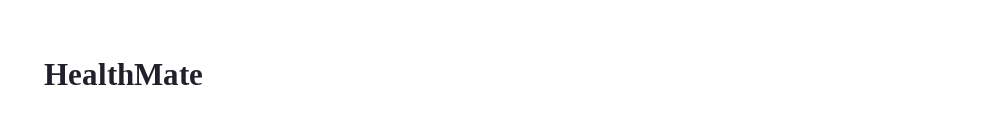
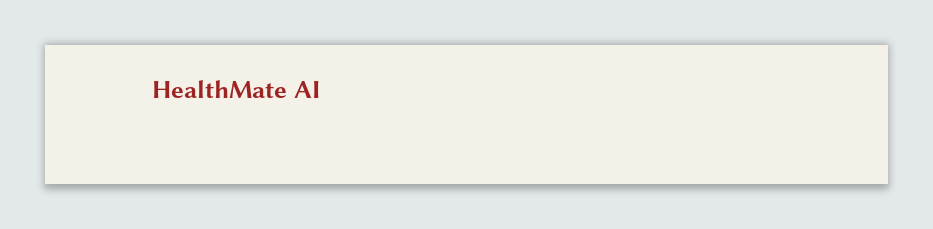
(203, 74) none -> [293,81,320,98] AI

